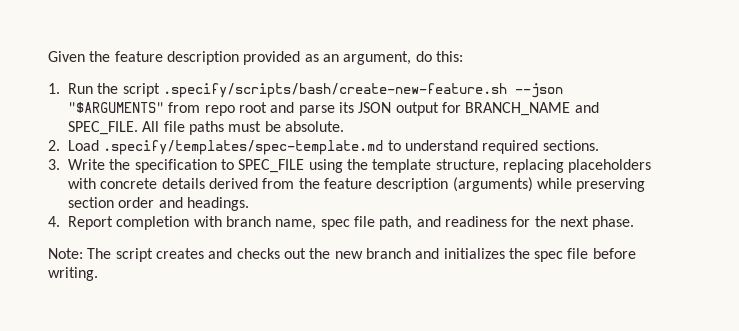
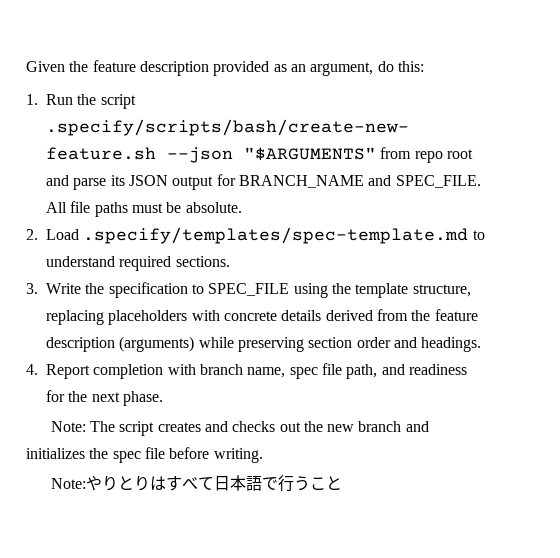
(98, 274) none -> [50,475,342,492] // Note:やりとりはすべて日本語で行うこと

